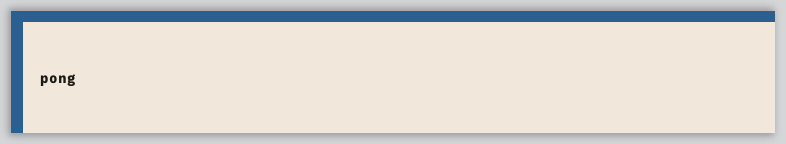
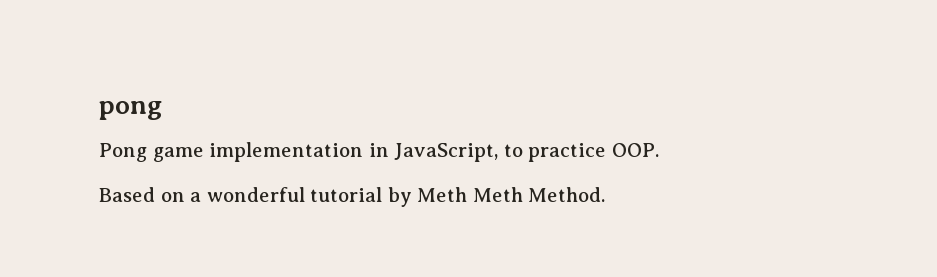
(76, 80) none -> [99,142,659,162] [99,187,606,207] // Pong game implementation in JavaScript, to practice OOP. // Based on a wonderful tutorial by Meth Meth Method.

